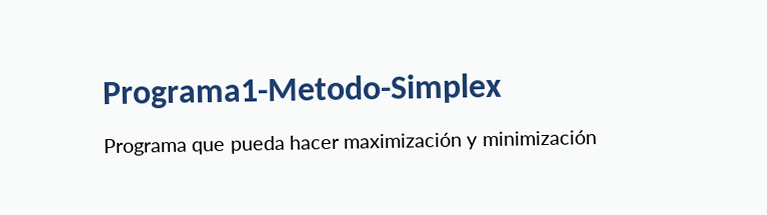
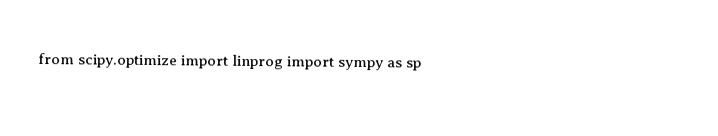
[102,72,502,110] [103,130,597,157] Programa1-Metodo-Simplex // Programa que pueda hacer maximización y minimización -> [38,52,423,71] from scipy.optimize import linprog import sympy as sp

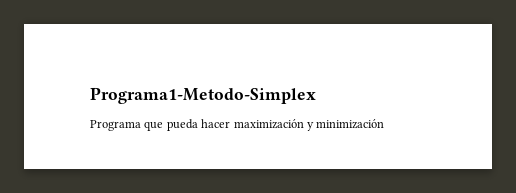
[38,52,423,71] from scipy.optimize import linprog import sympy as sp -> [90,87,316,104] [90,119,385,131] Programa1-Metodo-Simplex // Programa que pueda hacer maximización y minimización

